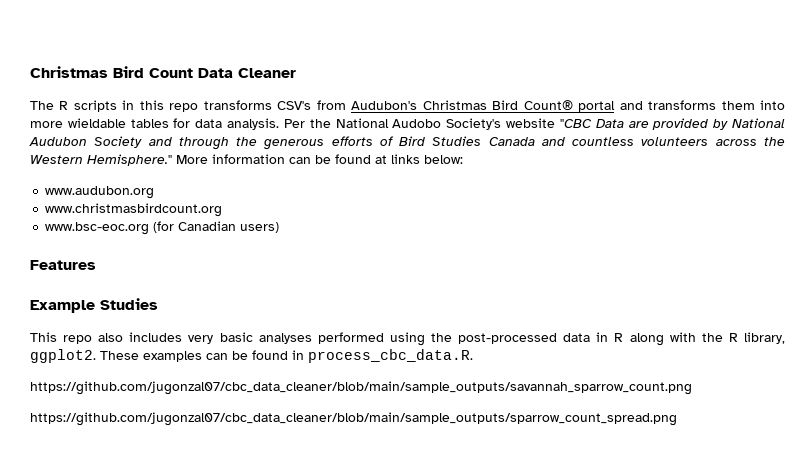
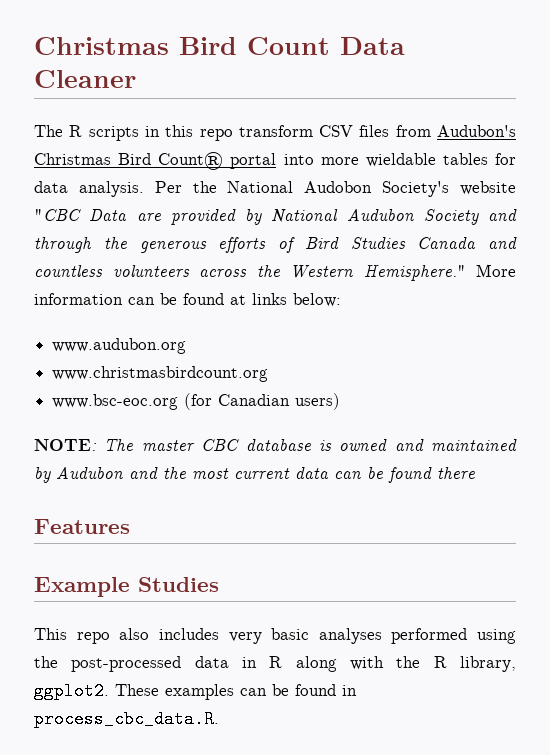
[203,100,312,110] transforms CSV's -> [238,125,390,137] transform CSV files
[619,100,755,110] and transforms them -> (277, 161) none
[392,119,442,128] Audobo -> [304,181,373,193] Audobon
(280, 227) none -> [34,439,517,451] [34,467,475,483] // NOTE: The master CBC database is owned and maintained by Audubon and the most current data can be found there
[30,381,692,395] [30,412,677,426] // https://github.com/jugonzal07/cbc_data_cleaner/blob/main/sample_outputs/savannah_sparrow_count.png // https://github.com/jugonzal07/cbc_data_cleaner/blob/main/sample_outputs/sparrow_count_spread.png -> (219, 719) none

